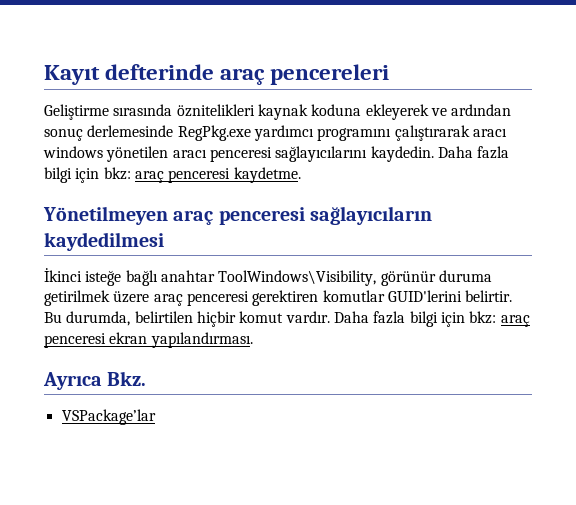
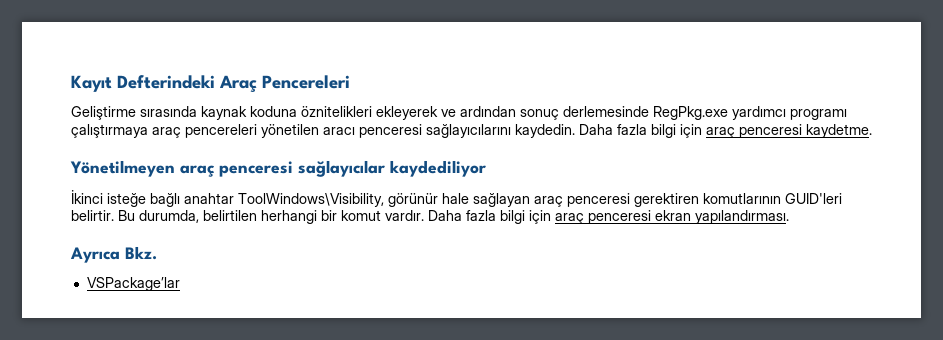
[105,64,390,85] defterinde araç pencereleri -> [117,75,350,93] Defterindeki Araç Pencereleri
[176,104,255,117] öznitelikleri -> (197, 111) none
(362, 110) none -> [301,106,372,117] öznitelikleri
[317,125,507,141] [43,146,103,158] programını çalıştırarak aracı windows -> [790,109,847,120] [71,124,257,138] programı çalıştırmaya araç pencereleri
[103,167,131,180] bkz: -> (702, 131) none
[310,206,433,225] [44,232,164,251] sağlayıcıların kaydedilmesi -> [298,160,486,177] sağlayıcılar kaydediliyor
[438,270,492,282] [44,290,150,306] duruma getirilmek üzere -> [442,193,530,207] hale sağlayan
[322,290,462,302] komutlar GUID'lerini -> [703,193,842,204] komutlarının GUID'leri
[196,311,236,327] hiçbir -> [261,210,337,224] herhangi bir
[469,311,497,324] bkz: -> (551, 217) none

